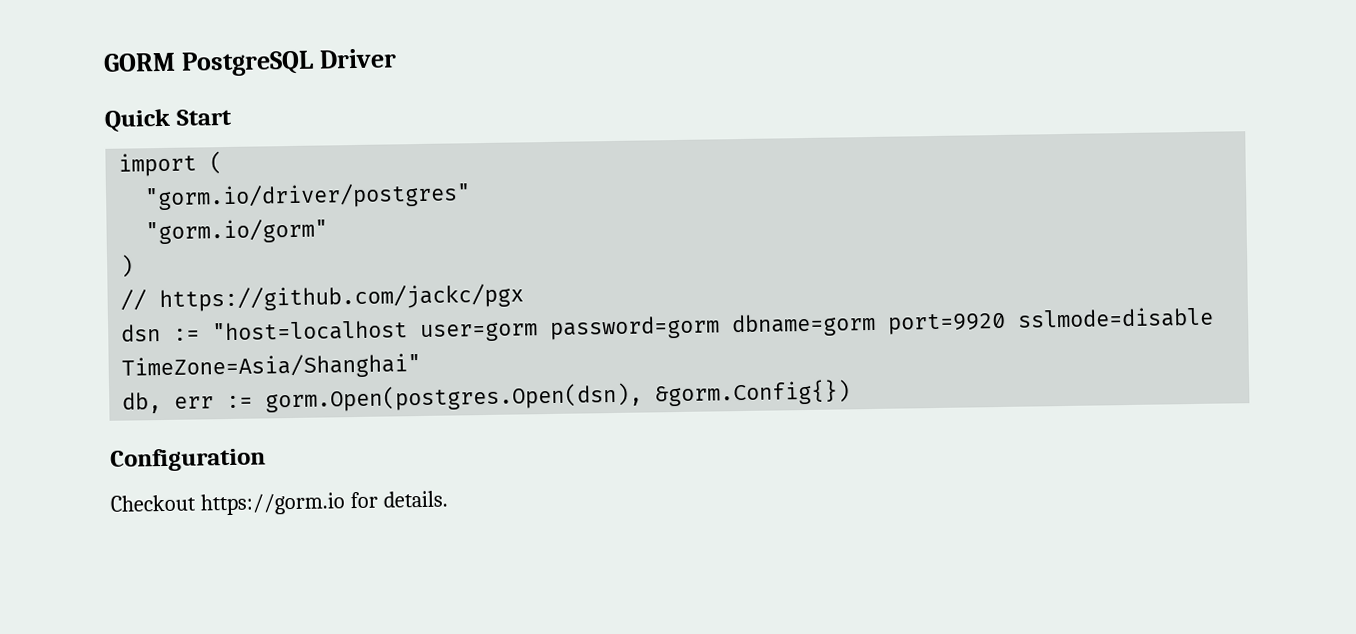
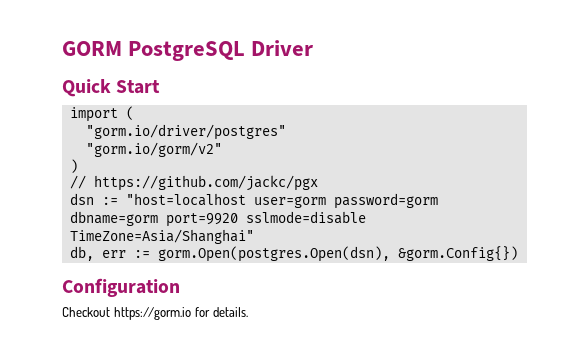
[145,218,329,245] "gorm.io/gorm" -> [85,142,222,157] "gorm.io/gorm/v2"

